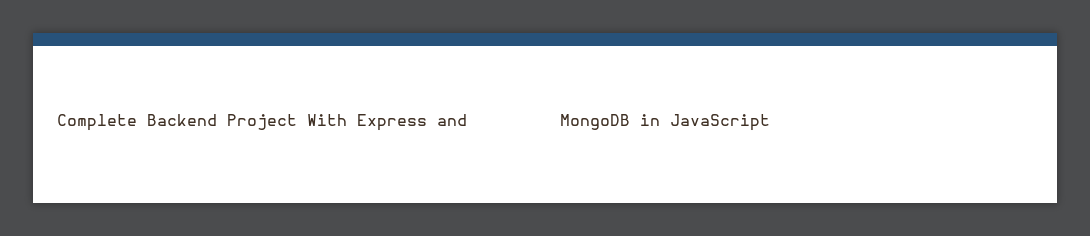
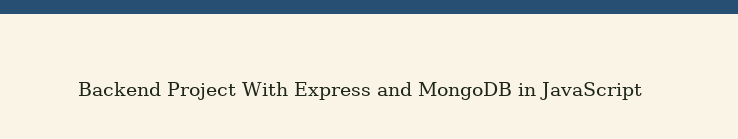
[57,114,137,131] Complete -> (78, 89) none

